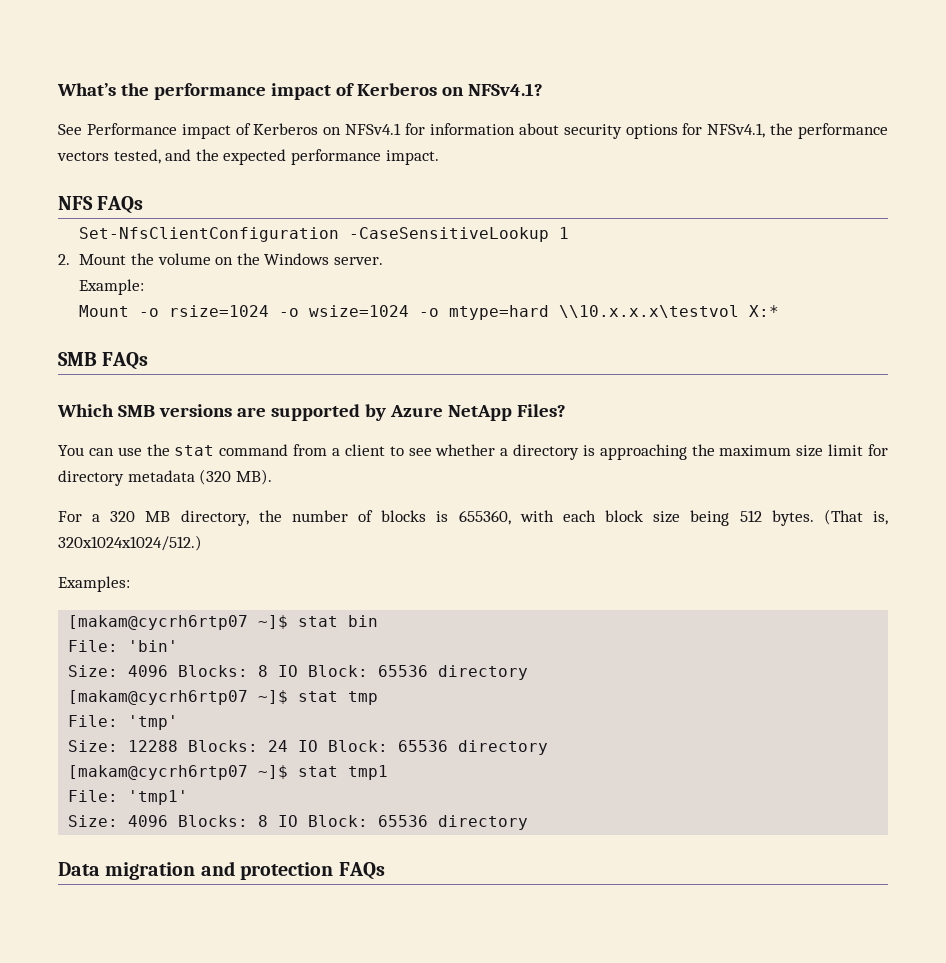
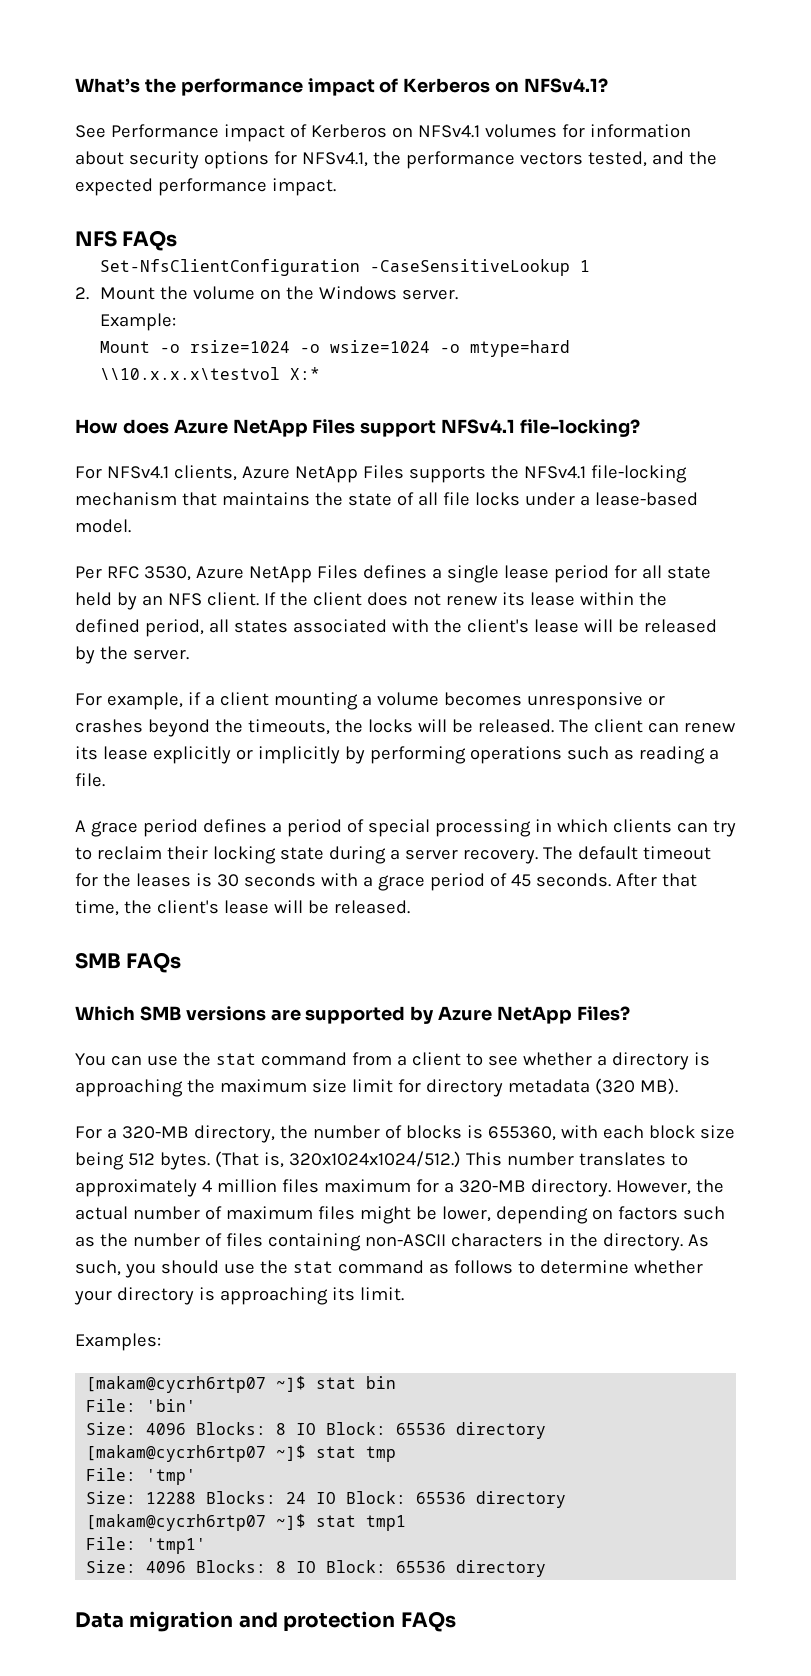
(402, 129) none -> [484,124,557,138] volumes
(780, 311) none -> [75,419,641,437] [75,465,687,483] [75,492,698,506] [75,519,131,533] [75,565,711,583] [75,592,667,610] [75,619,717,637] [75,646,189,664] [75,692,665,710] [75,719,736,737] [75,746,719,764] [75,773,105,787] [75,819,736,837] [75,846,711,864] [75,873,697,891] [75,900,410,916] // How does Azure NetApp Files support NFSv4.1 file-locking? // For NFSv4.1 clients, Azure NetApp Files supports the NFSv4.1 file-locking mechanism that maintains the state of all file locks under a lease-based model. // Per RFC 3530, Azure NetApp Files defines a single lease period for all state held by an NFS client. If the client does not renew its lease within the defined period, all states associated with the client's lease will be released by the server. // For example, if a client mounting a volume becomes unresponsive or crashes beyond the timeouts, the locks will be released. The client can renew its lease explicitly or implicitly by performing operations such as reading a file. // A grace period defines a period of special processing in which clients can try to reclaim their locking state during a server recovery. The default timeout for the leases is 30 seconds with a grace period of 45 seconds. After that time, the client's lease will be released.
[110,511,171,522] 320 MB -> [121,1126,189,1139] 320-MB
(202, 543) none -> [465,1152,688,1166] [75,1179,724,1197] [75,1206,725,1224] [75,1233,709,1251] [75,1260,703,1278] [74,1287,404,1305] This number translates to approximately 4 million files maximum for a 320-MB directory. However, the actual number of maximum files might be lower, depending on factors such as the number of files containing non-ASCII characters in the directory. As such, you should use the stat command as follows to determine whether your directory is approaching its limit.

